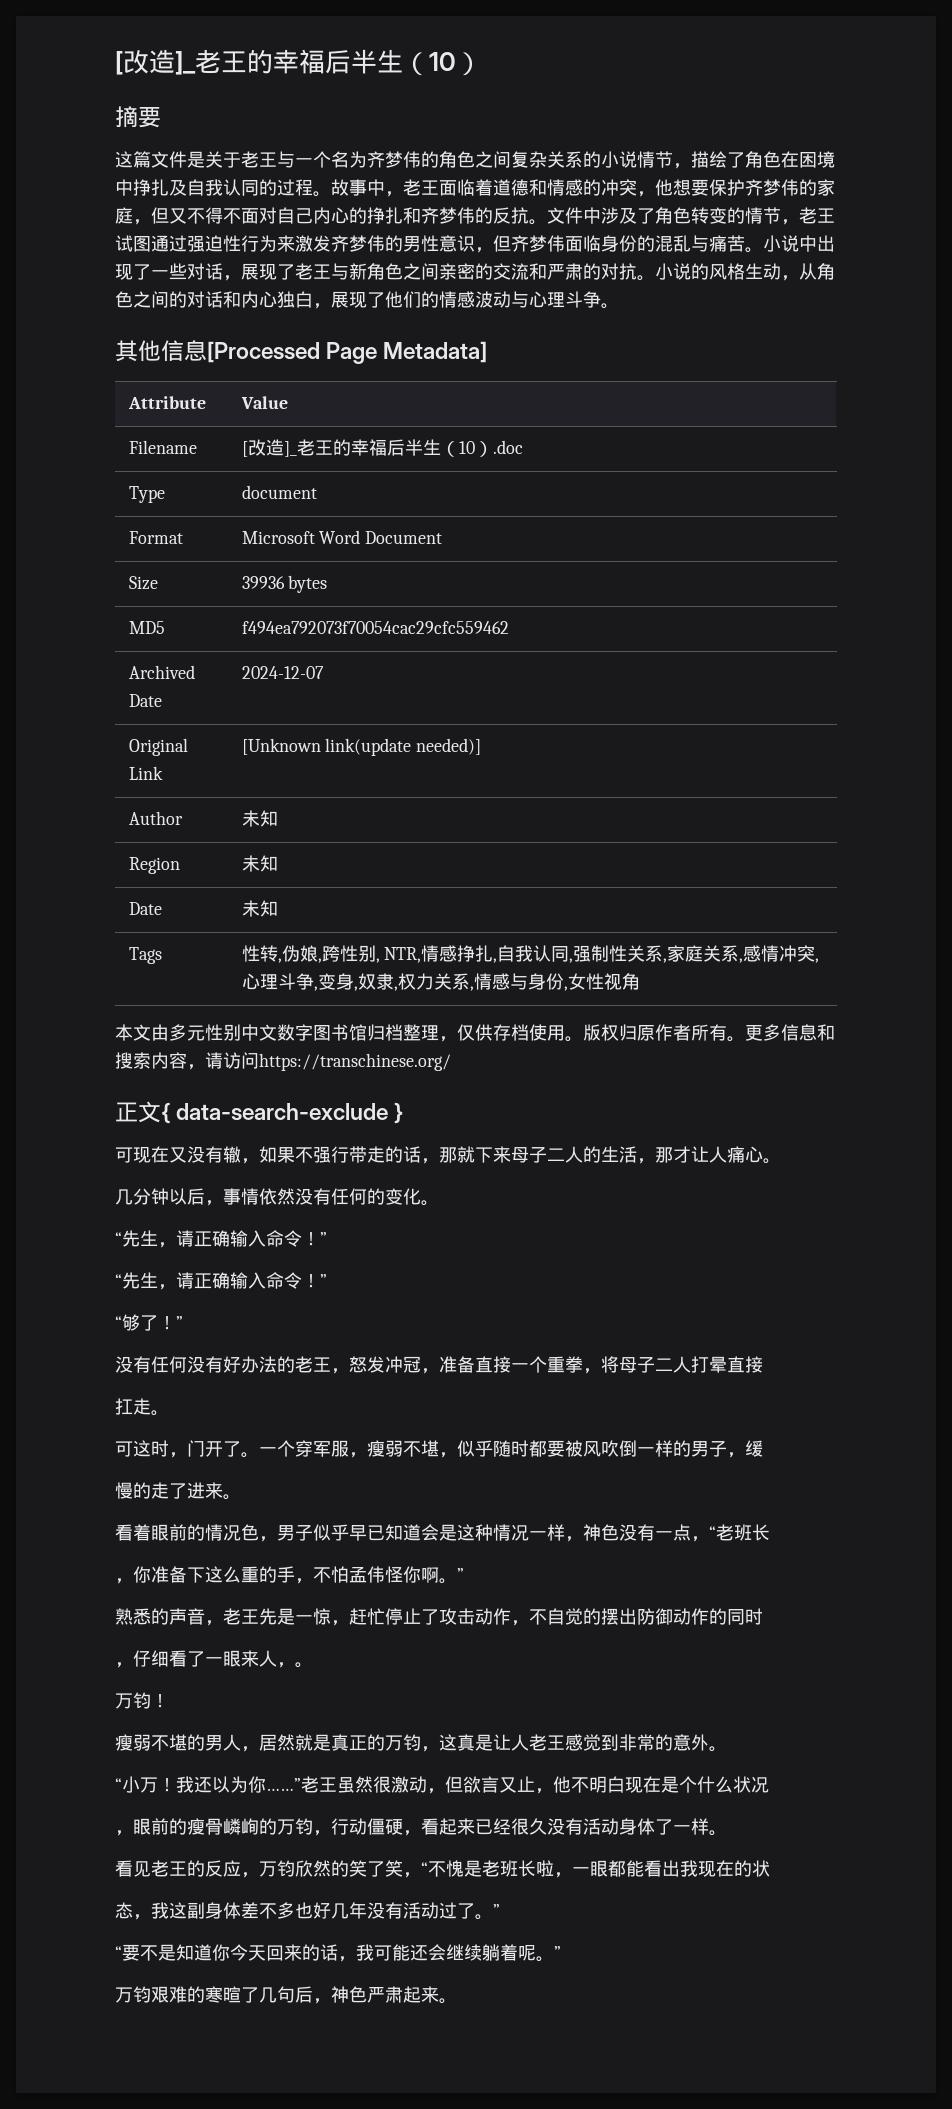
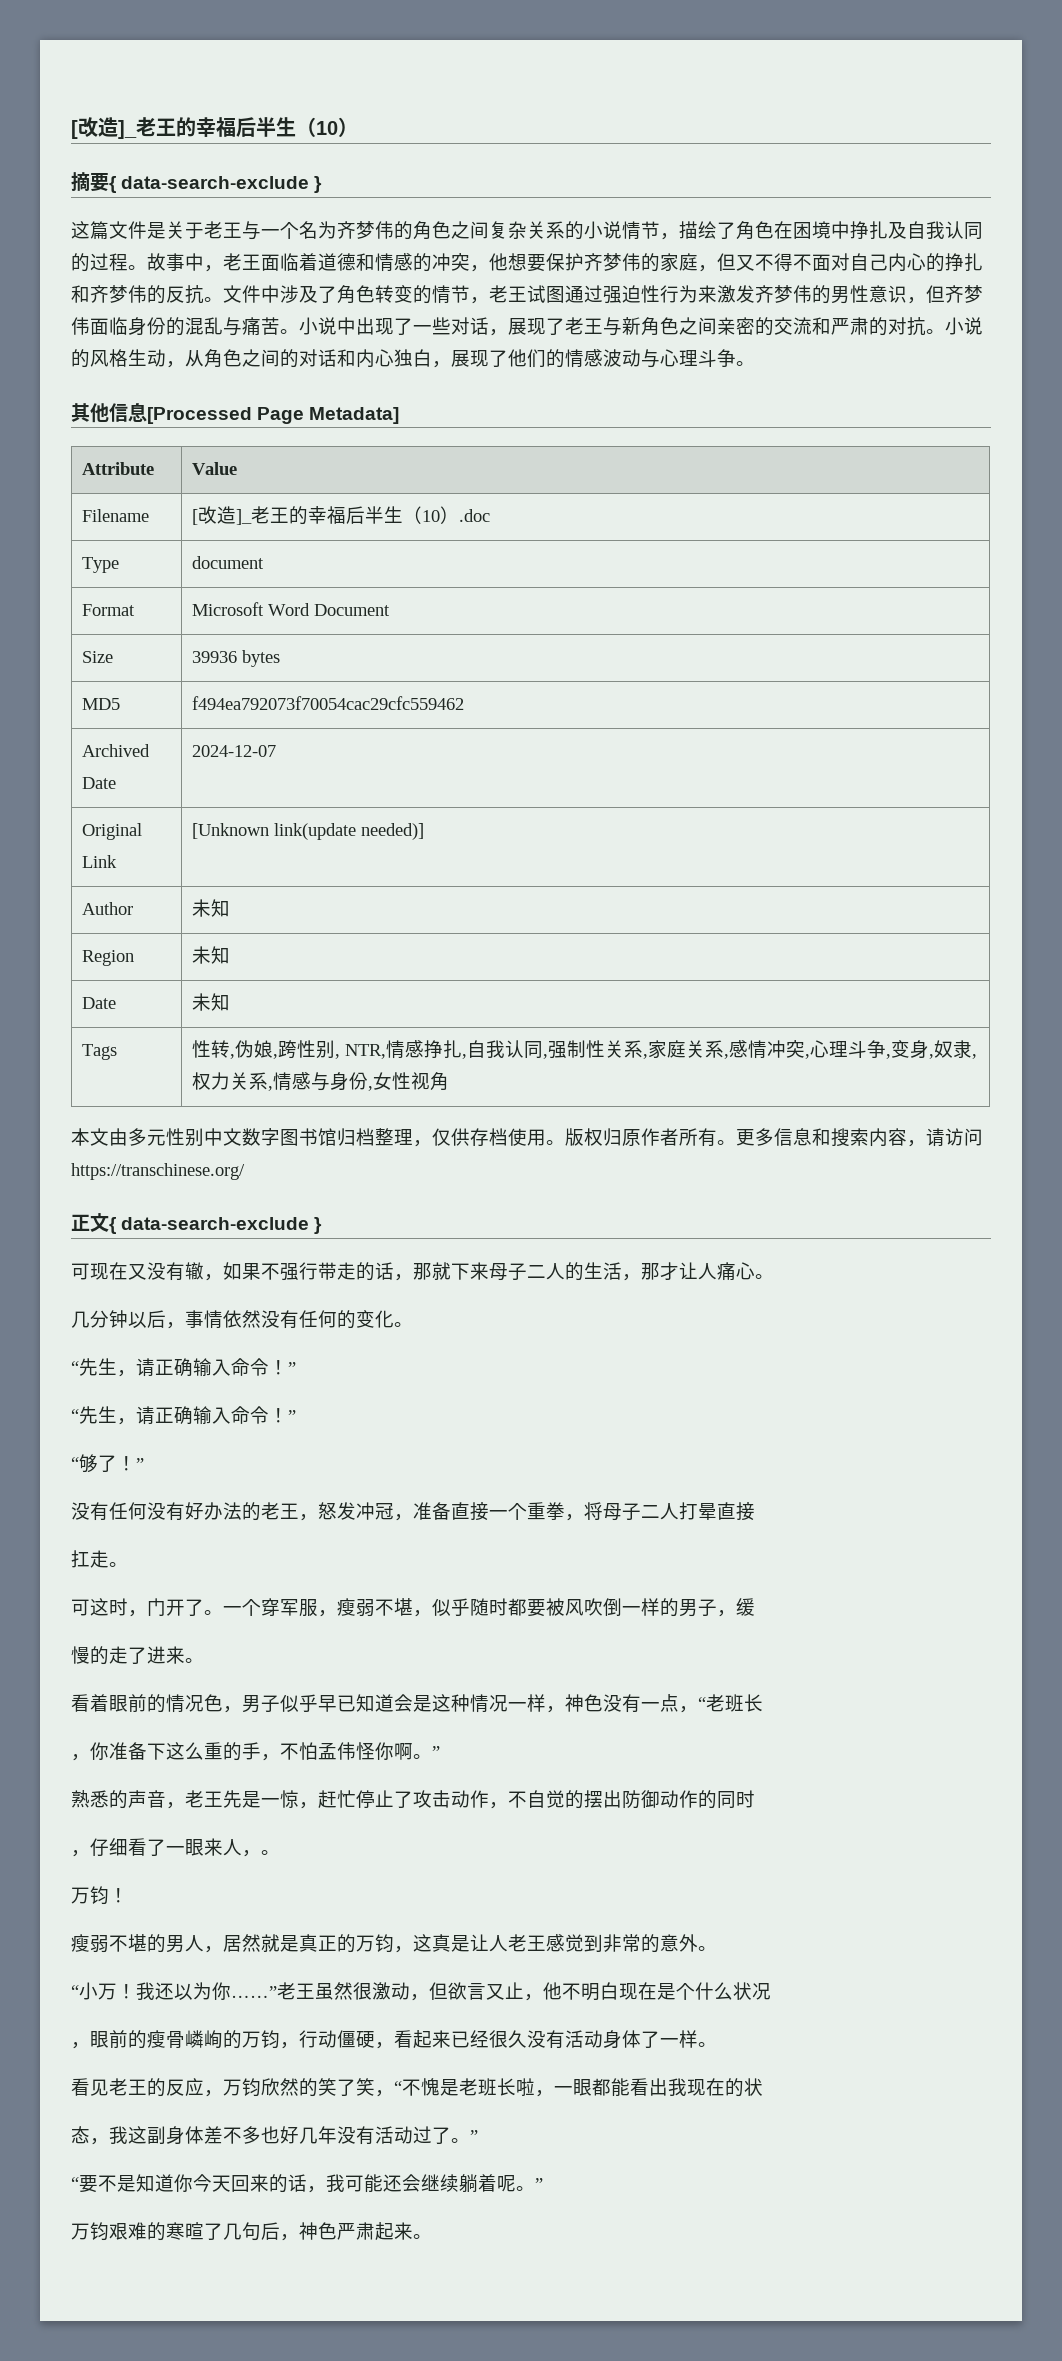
(161, 117) none -> [109,176,323,193] { data-search-exclude }

